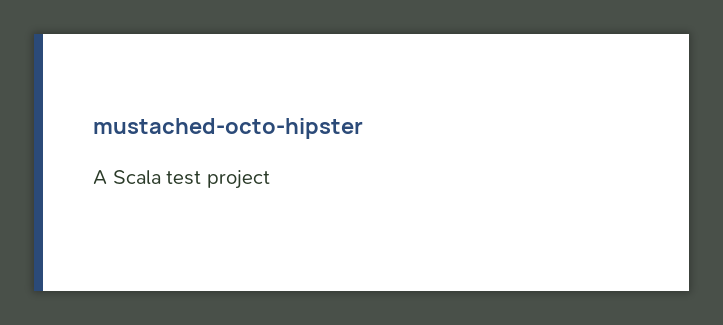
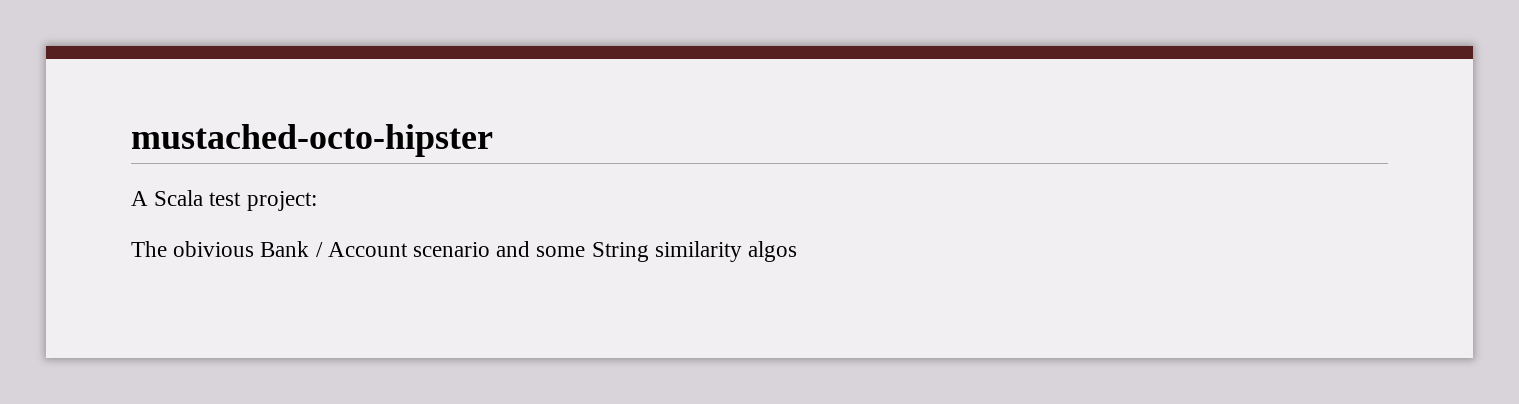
[206,170,270,189] project -> [246,191,317,211] [131,241,798,262] project: // The obivious Bank / Account scenario and some String similarity algos

